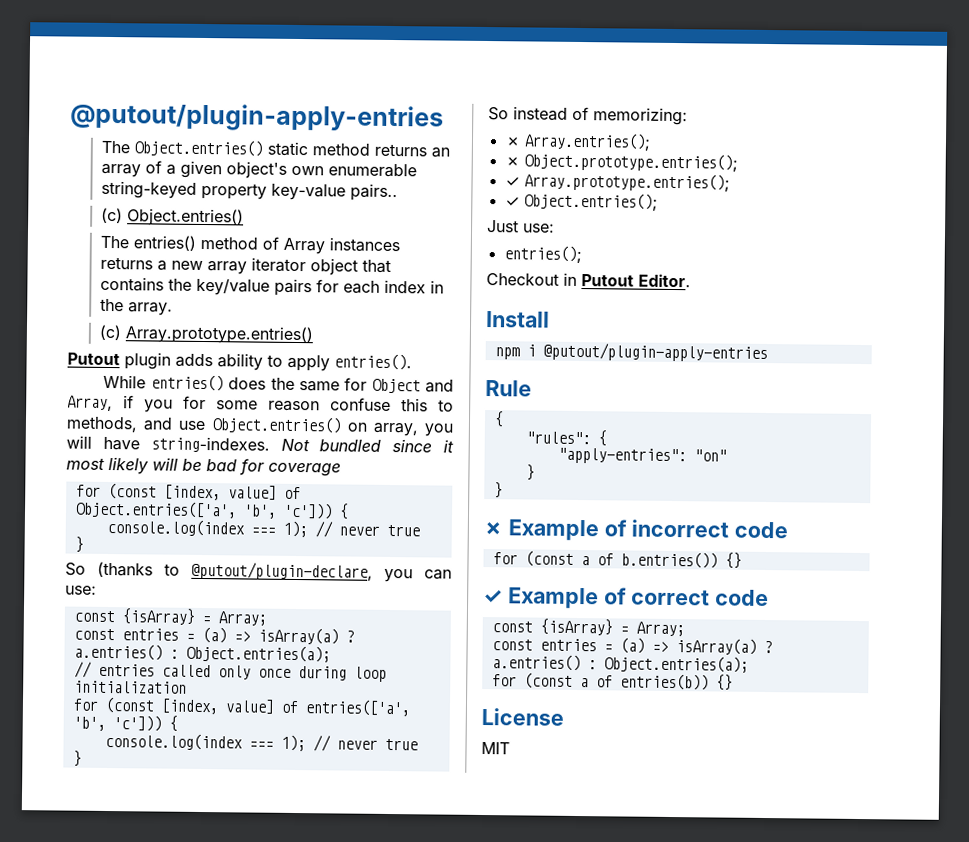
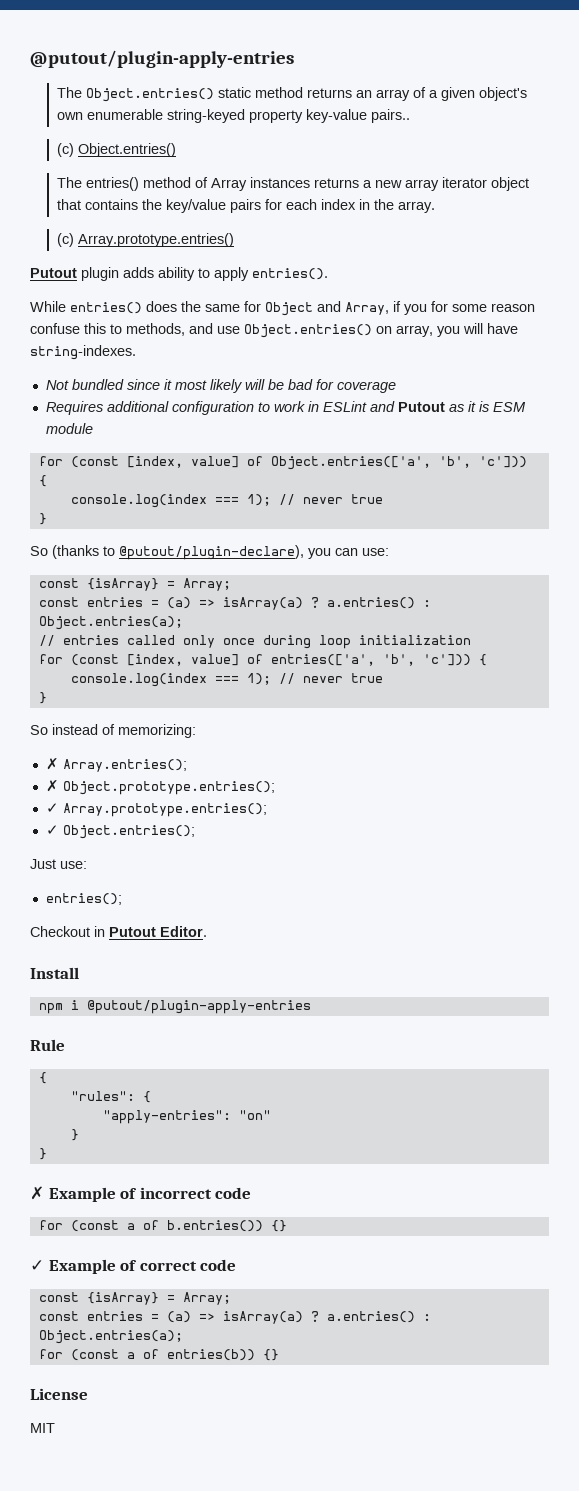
(270, 444) none -> (136, 352) //
(341, 469) none -> [45,401,526,415] [45,423,93,434] // Requires additional configuration to work in ESLint and Putout as it is ESM module
[191,561,373,581] @putout/plugin-declare, -> [119,545,304,560] @putout/plugin-declare),

